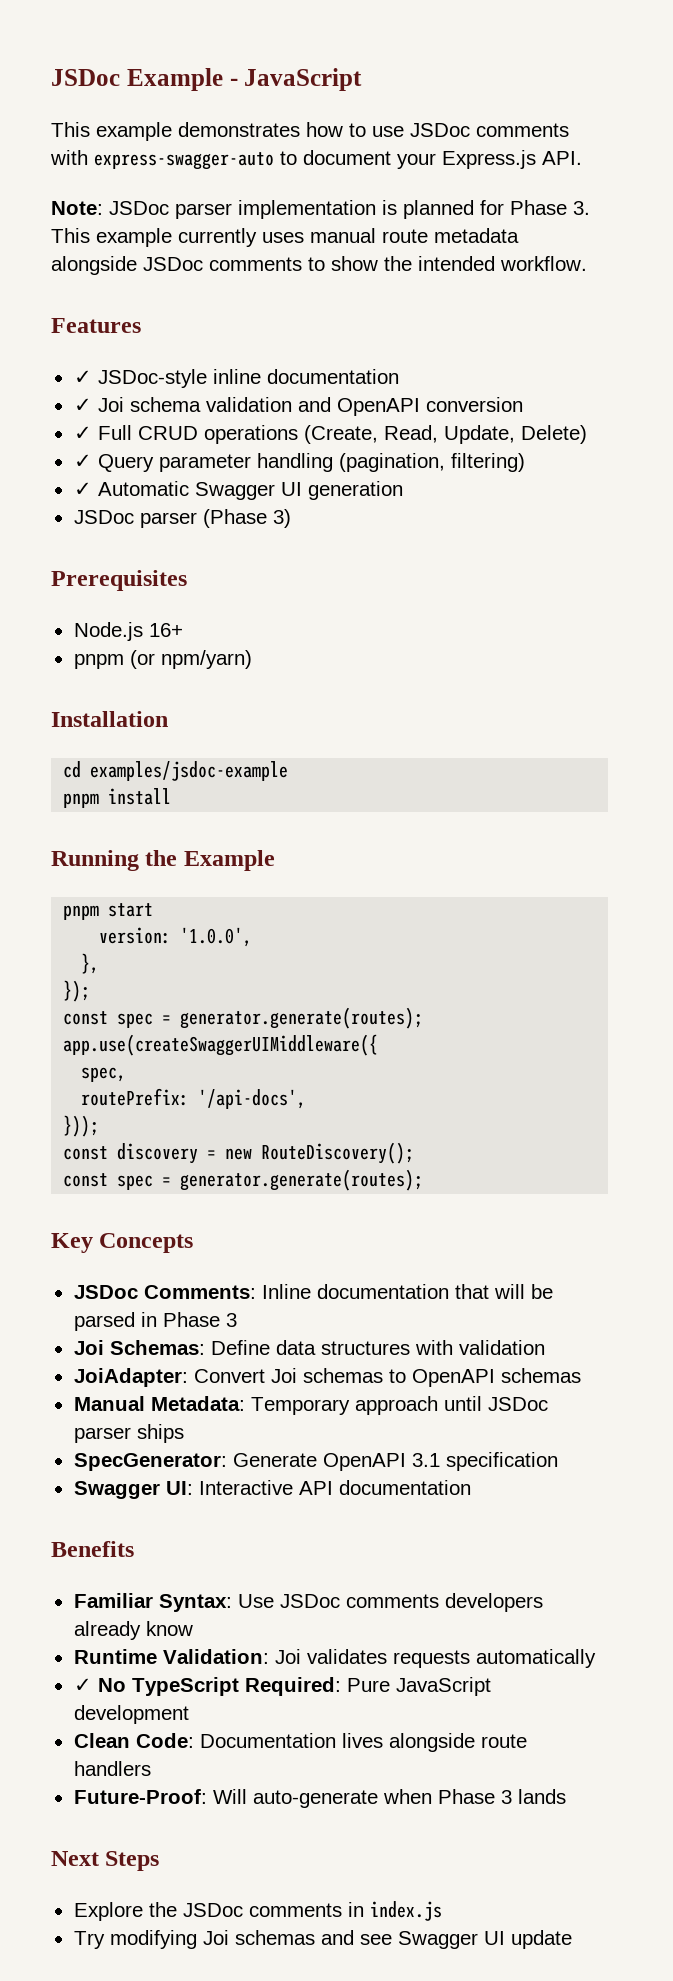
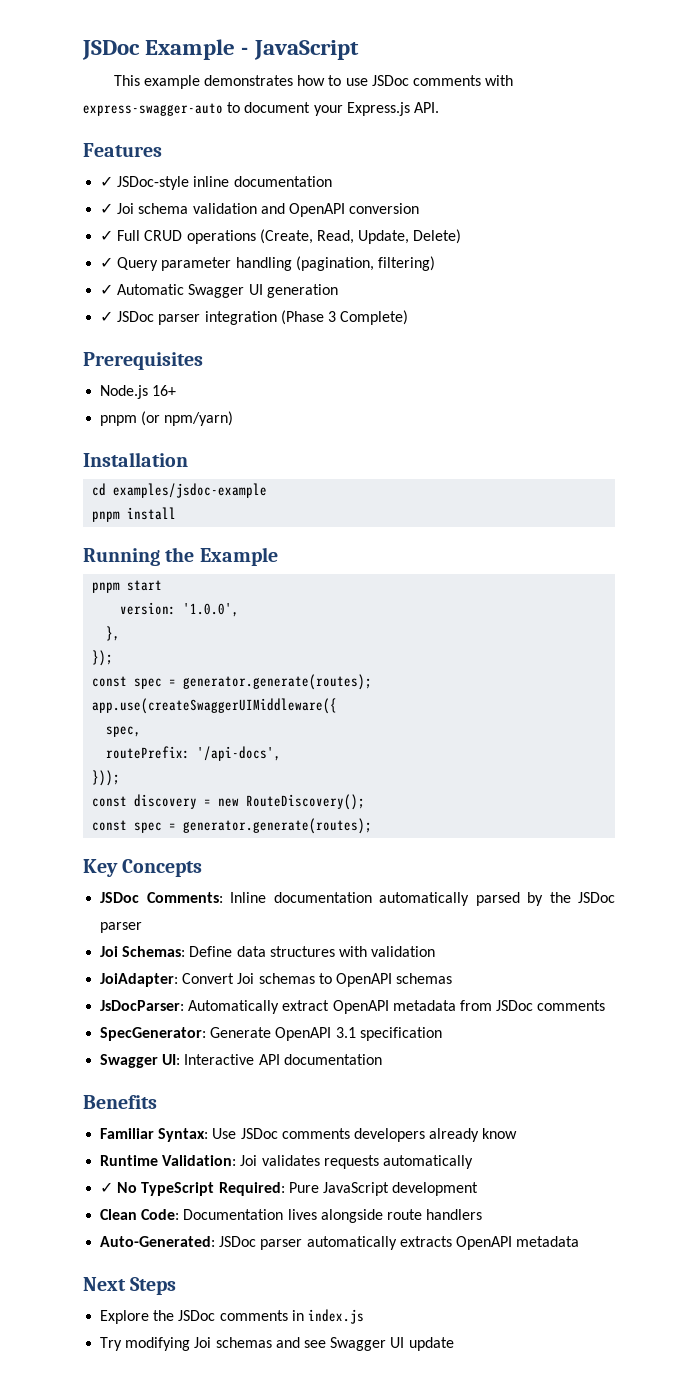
[51,200,590,219] [51,228,519,247] [51,256,587,275] // Note: JSDoc parser implementation is planned for Phase 3. This example currently uses manual route metadata alongside JSDoc comments to show the intended workflow. -> (439, 107) none
[73,509,291,528] JSDoc parser (Phase 3) -> [100,310,409,325] ✓ JSDoc parser integration (Phase 3 Complete)
[454,1284,553,1299] [73,1312,237,1331] that will be parsed in Phase 3 -> [379,892,615,906] [100,922,143,933] automatically parsed by the JSDoc parser
[73,1396,548,1415] [73,1424,184,1443] Manual Metadata: Temporary approach until JSDoc parser ships -> [100,1000,606,1014] JsDocParser: Automatically extract OpenAPI metadata from JSDoc comments
[73,1789,566,1808] Future-Proof: Will auto-generate when Phase 3 lands -> [100,1236,580,1250] Auto-Generated: JSDoc parser automatically extracts OpenAPI metadata

